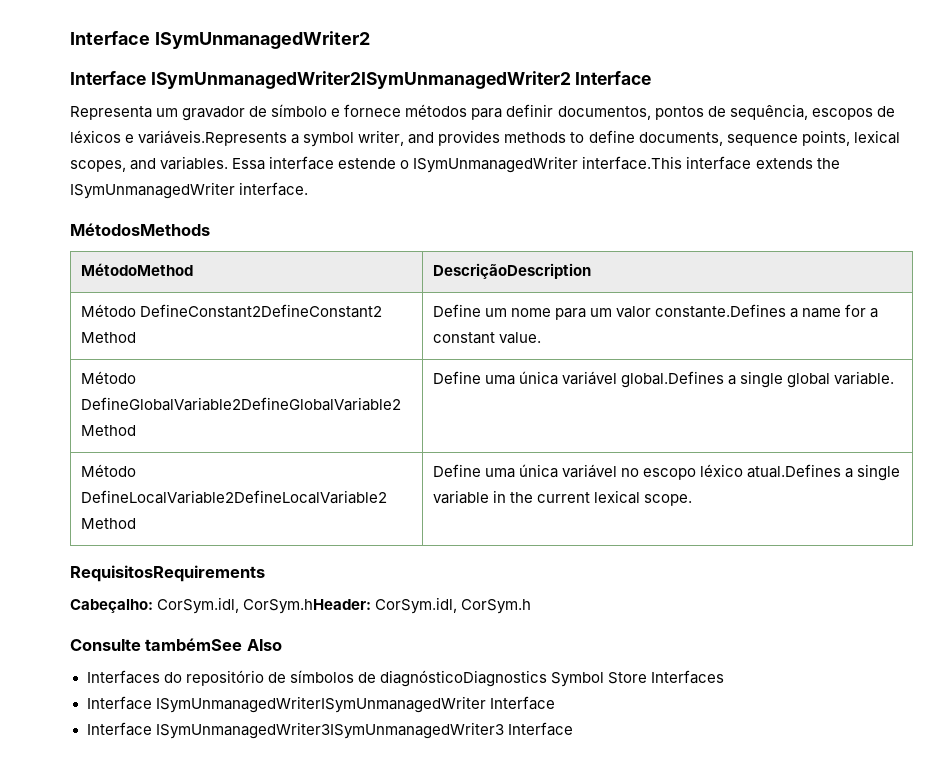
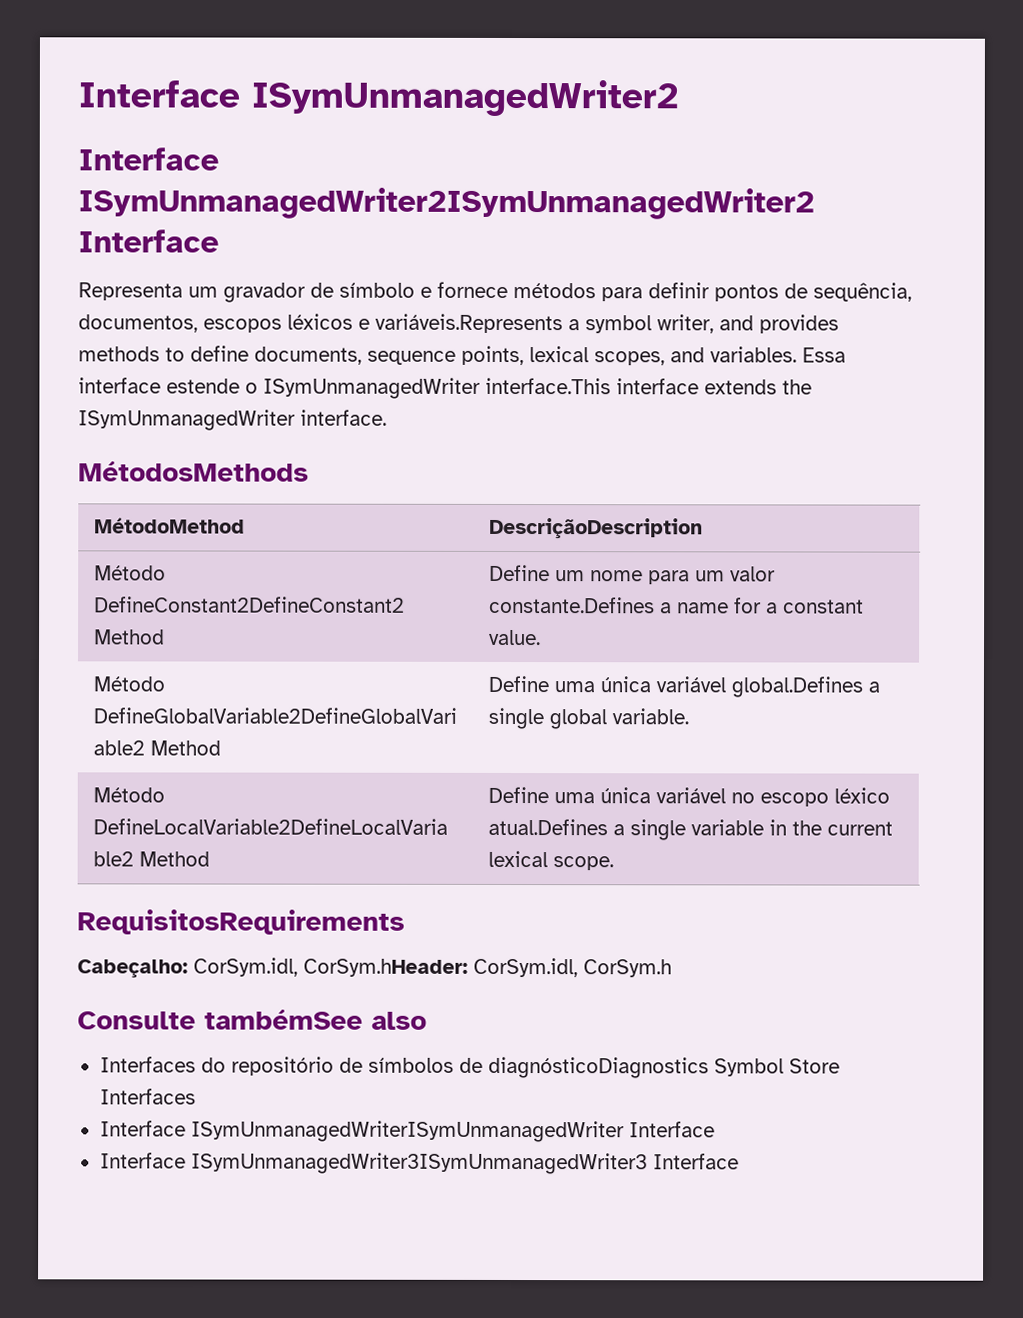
[557,106,651,120] documentos, -> (710, 290) none
[811,106,895,120] escopos de -> [78,314,282,333] documentos, escopos
[246,639,282,651] Also -> [371,1011,427,1030] also

